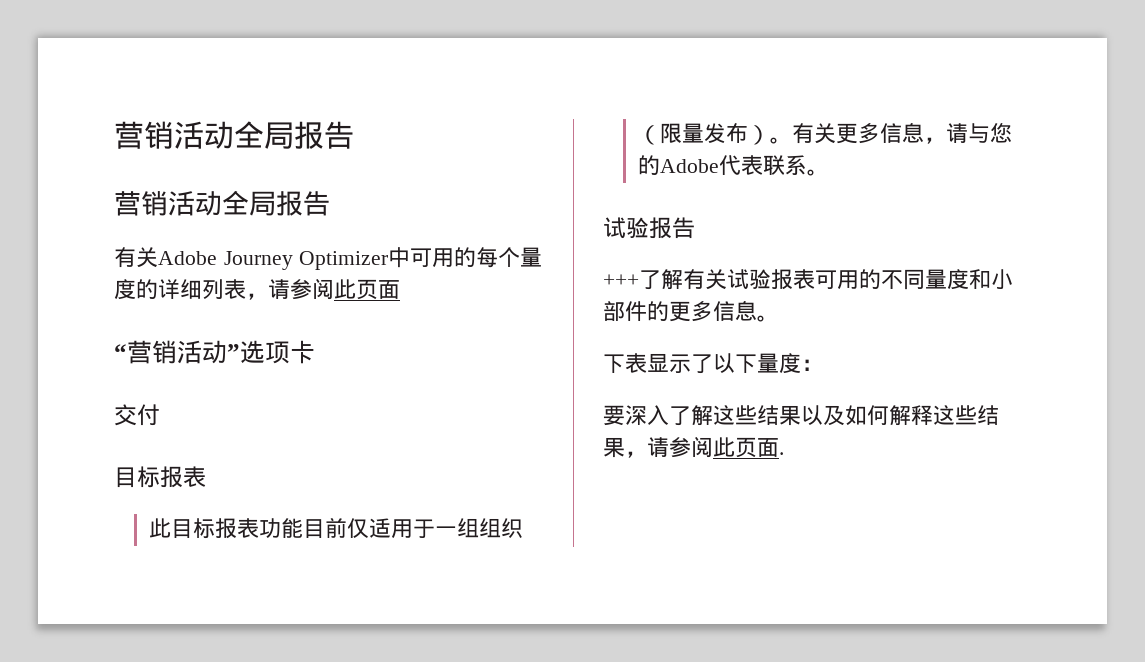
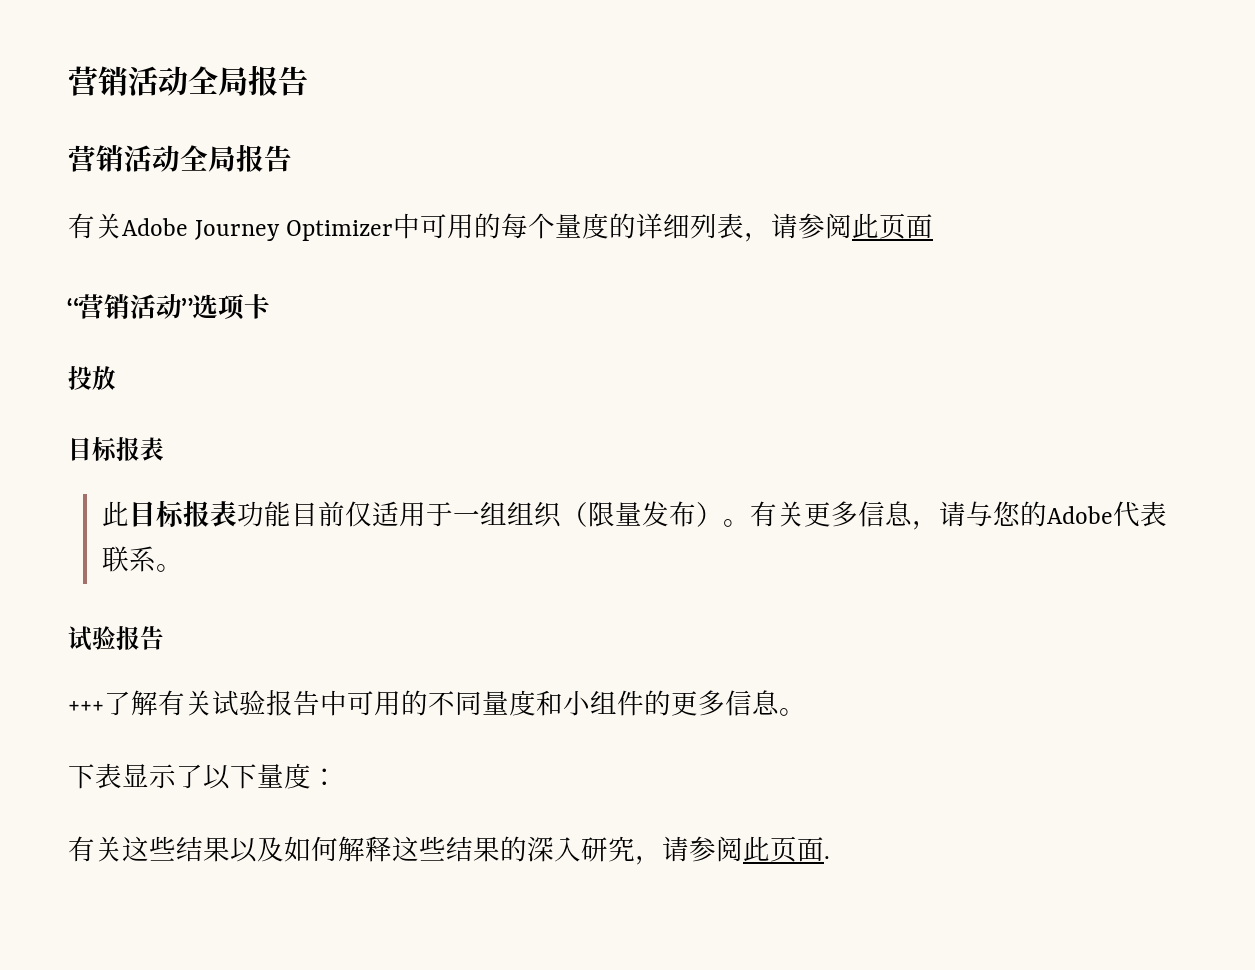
[114,404,160,426] 交付 -> [68,366,116,390] 投放
[793,269,815,289] 表 -> [293,690,347,716] 告中
[603,301,625,321] 部 -> [590,690,617,714] 组
[603,405,713,426] 要深入了解 -> [68,836,122,862] 有关
(625, 447) none -> [500,836,635,862] 的深入研究

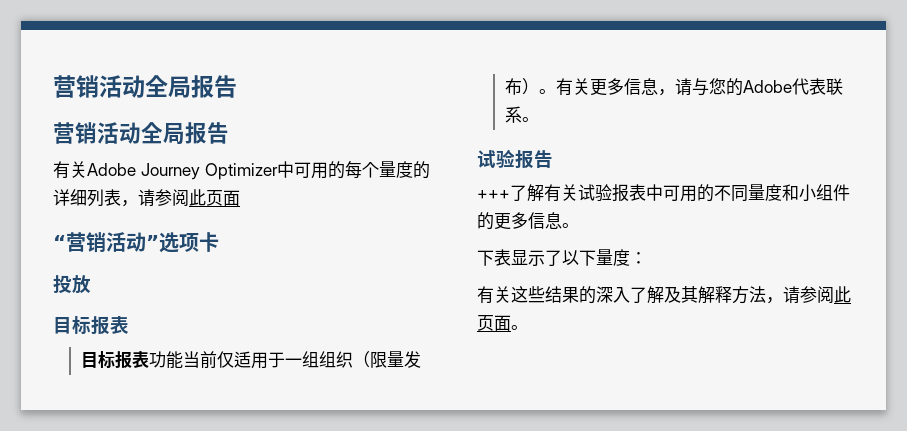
[101,501,129,527] 此 -> (129, 325) none
[290,502,318,527] 目 -> [182,351,200,368] 当
[293,690,320,716] 告 -> [629,184,646,201] 表
[230,836,830,865] 以及如何解释这些结果的深入研究，请参阅此页面. -> [579,286,851,304] [477,315,528,331] 的深入了解及其解释方法，请参阅此页面。

